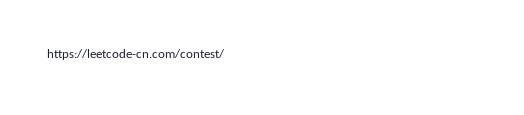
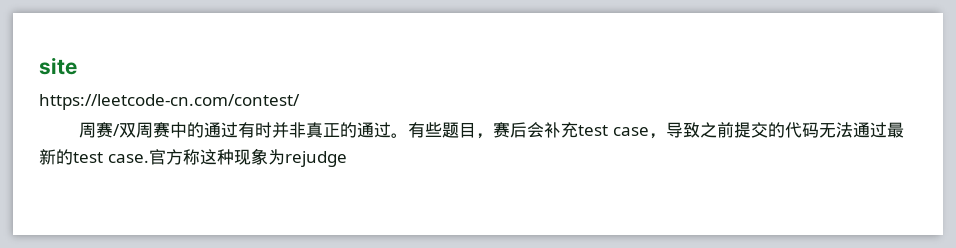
(47, 54) none -> [39,57,77,75] site //
(225, 54) none -> [79,122,904,139] [39,148,347,167] // 周赛/双周赛中的通过有时并非真正的通过。有些题目，赛后会补充test case，导致之前提交的代码无法通过最新的test case.官方称这种现象为rejudge

